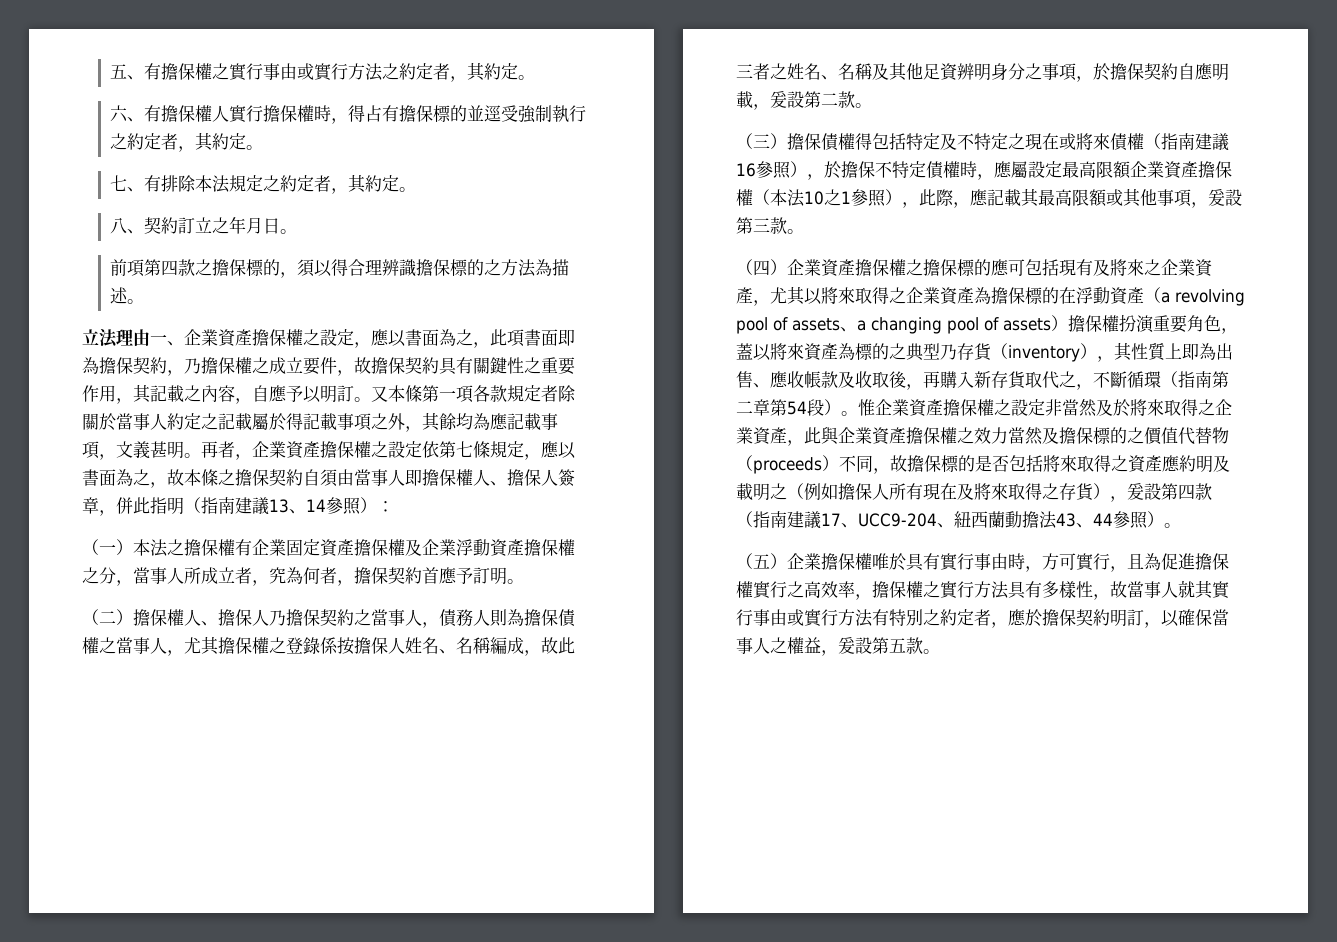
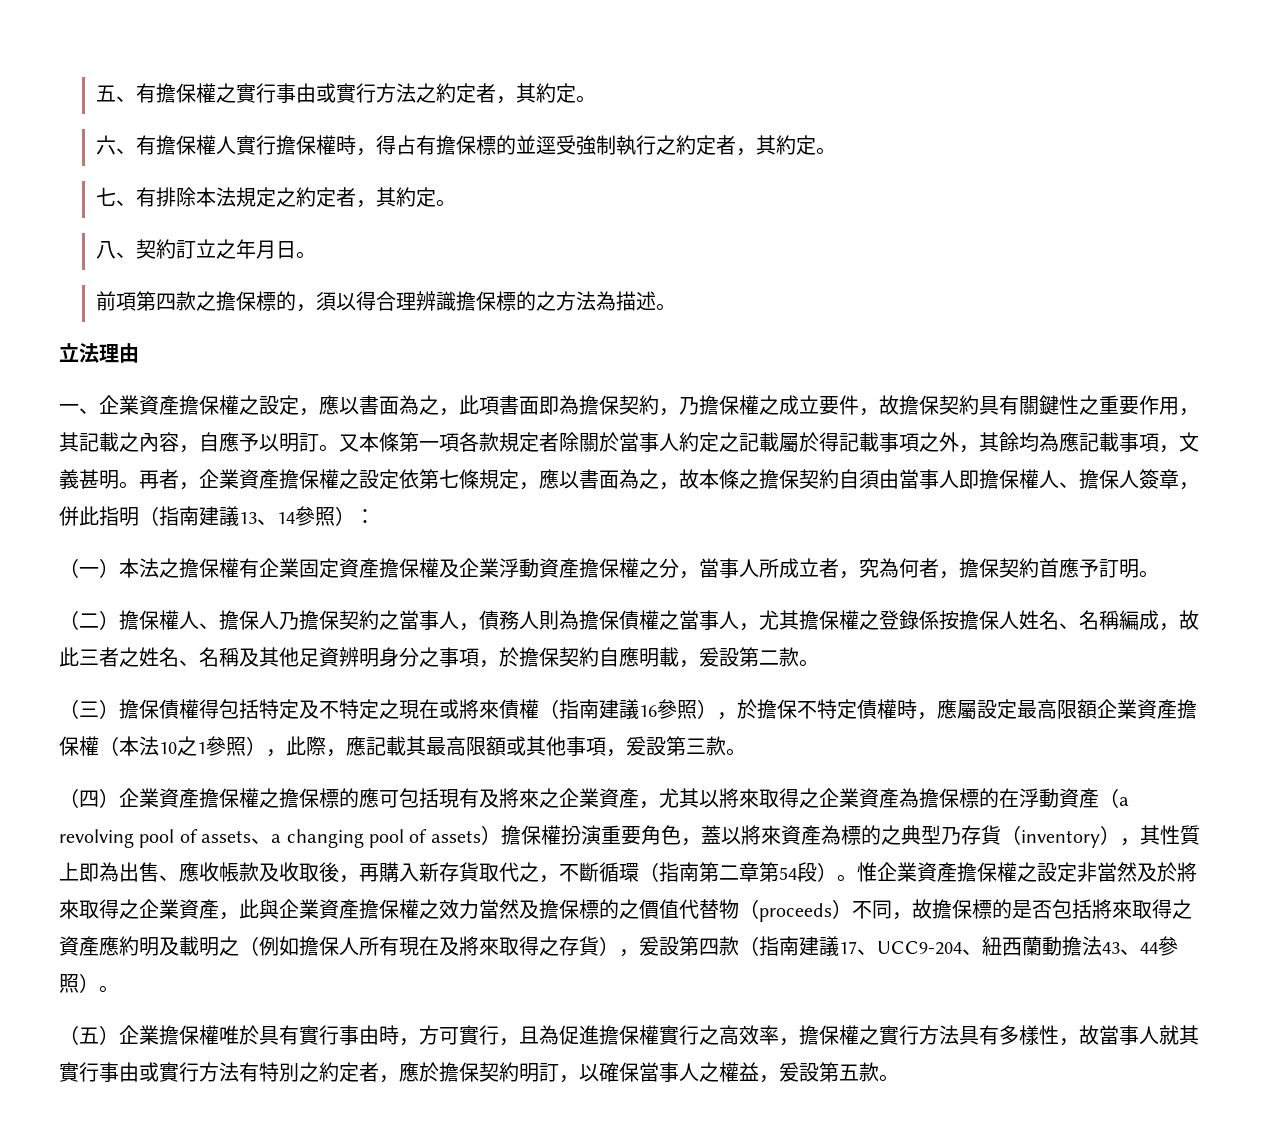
(150, 337) none -> (139, 353) //

